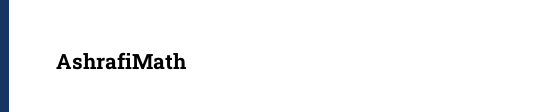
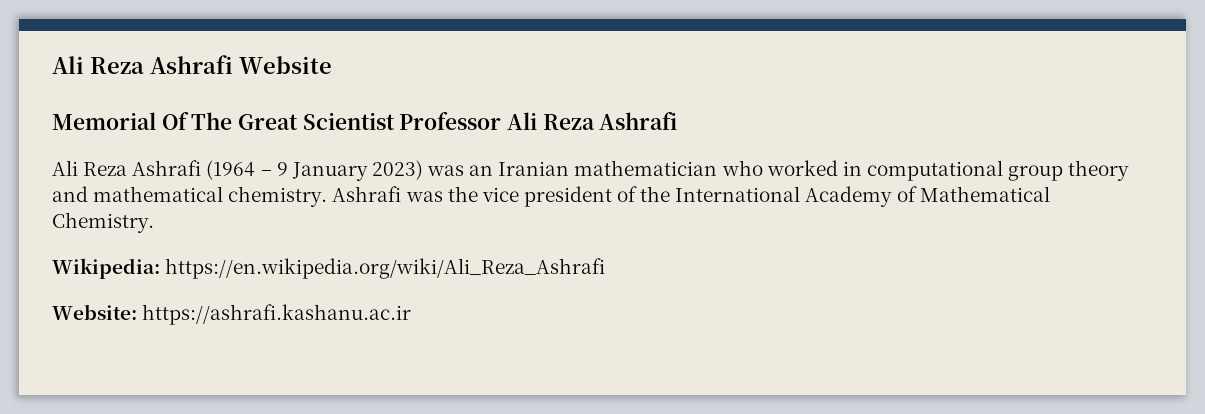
[56,52,187,70] AshrafiMath -> [52,55,332,74] [52,112,678,130] [52,160,1130,181] [52,186,1050,207] [52,212,154,233] [52,258,606,279] [52,304,412,325] Ali Reza Ashrafi Website // Memorial Of The Great Scientist Professor Ali Reza Ashrafi // Ali Reza Ashrafi (1964 – 9 January 2023) was an Iranian mathematician who worked in computational group theory and mathematical chemistry. Ashrafi was the vice president of the International Academy of Mathematical Chemistry. // Wikipedia: https://en.wikipedia.org/wiki/Ali_Reza_Ashrafi // Website: https://ashrafi.kashanu.ac.ir

